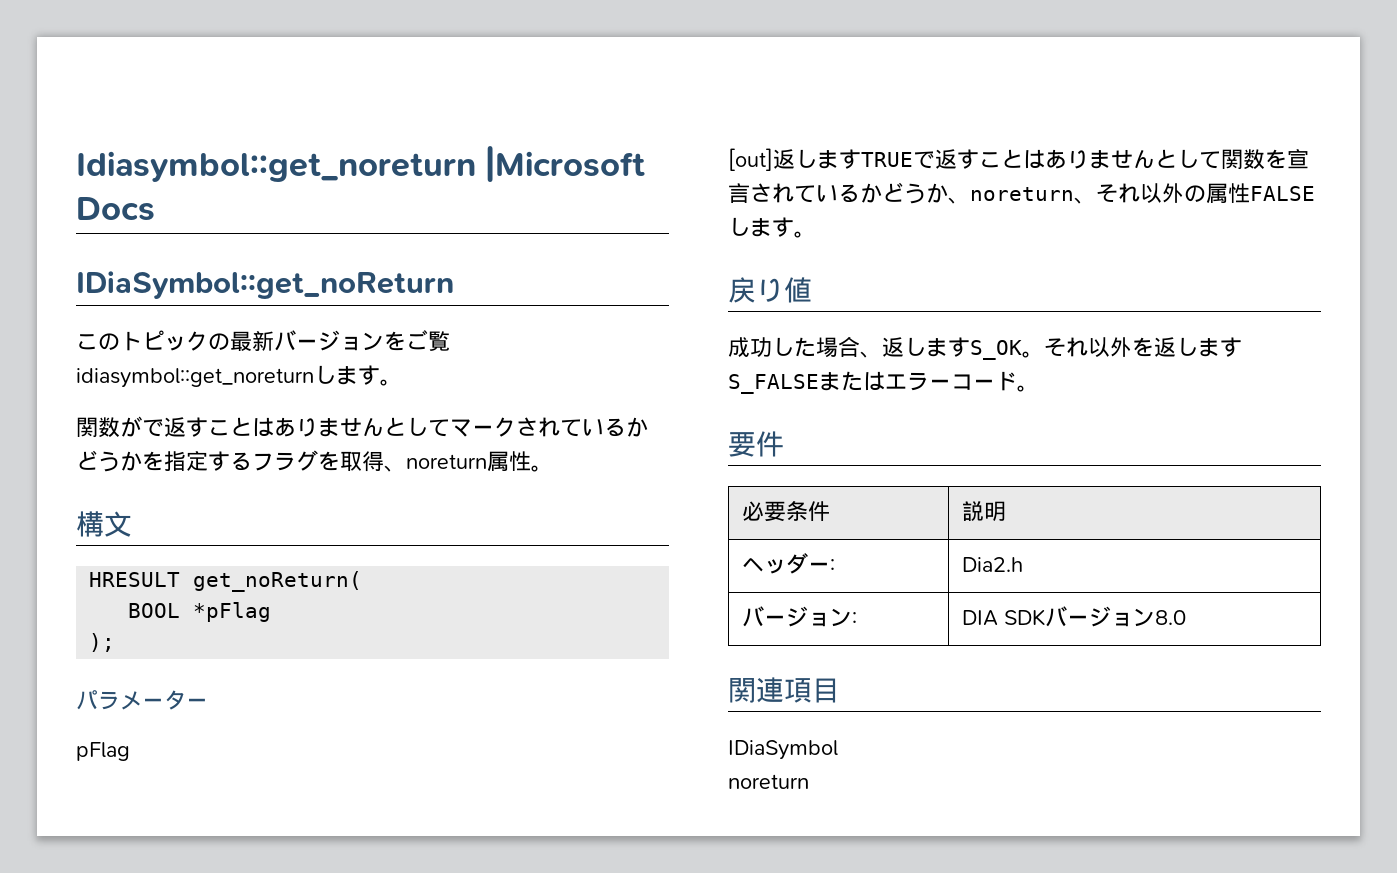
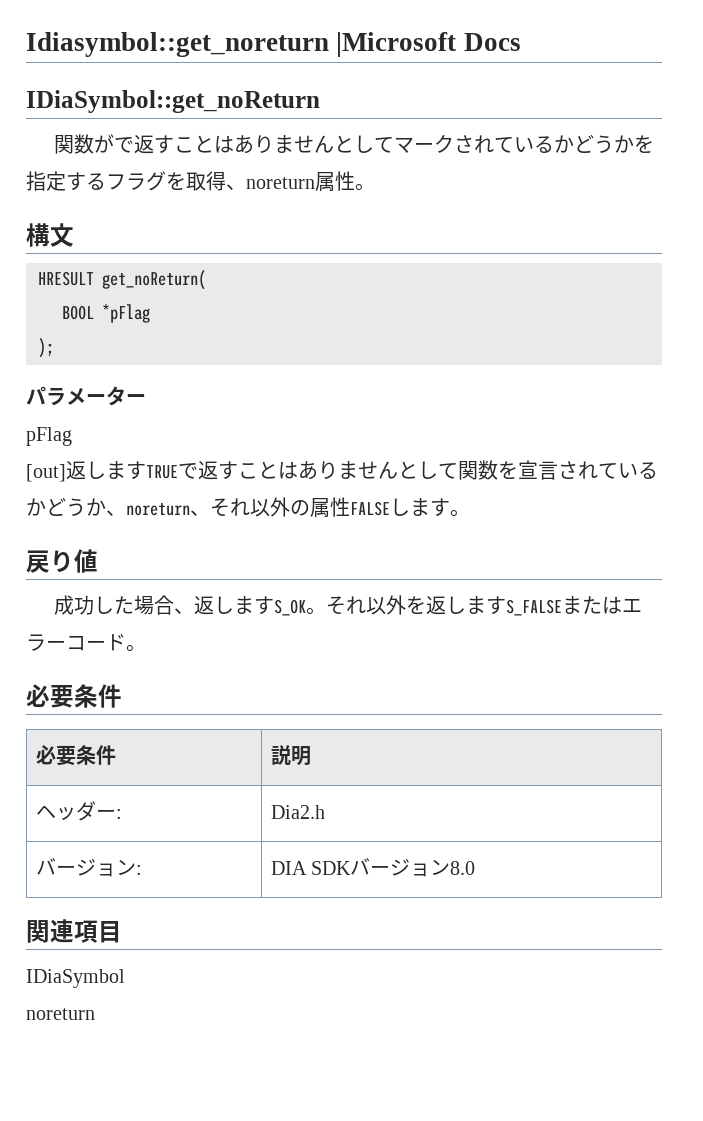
[76,330,450,351] [76,365,402,388] // このトピックの最新バージョンをご覧idiasymbol::get_noreturnします。 -> (320, 101) none
[728,432,756,457] 要 -> [26,684,98,708] 必要条

